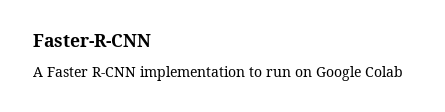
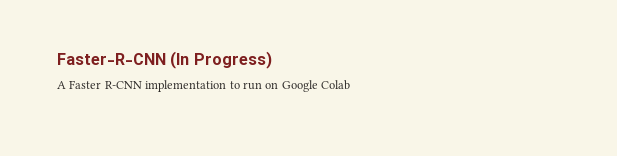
(151, 40) none -> [170,51,272,69] (In Progress)

